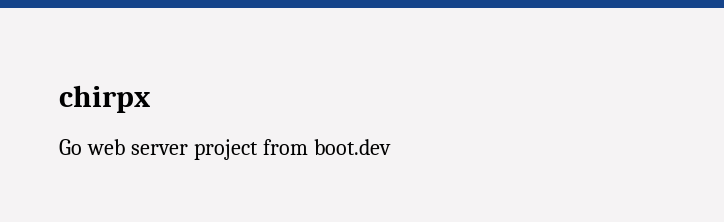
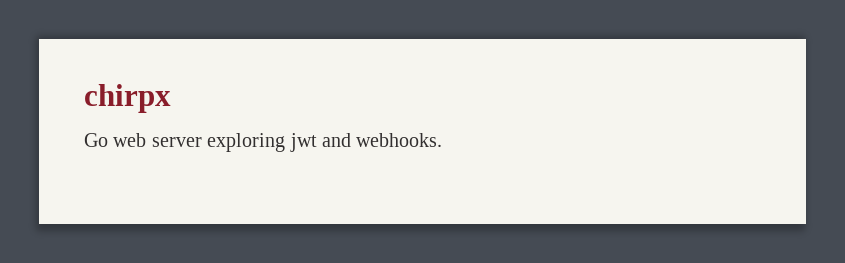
[193,139,391,160] project from boot.dev -> [207,133,443,152] exploring jwt and webhooks.

